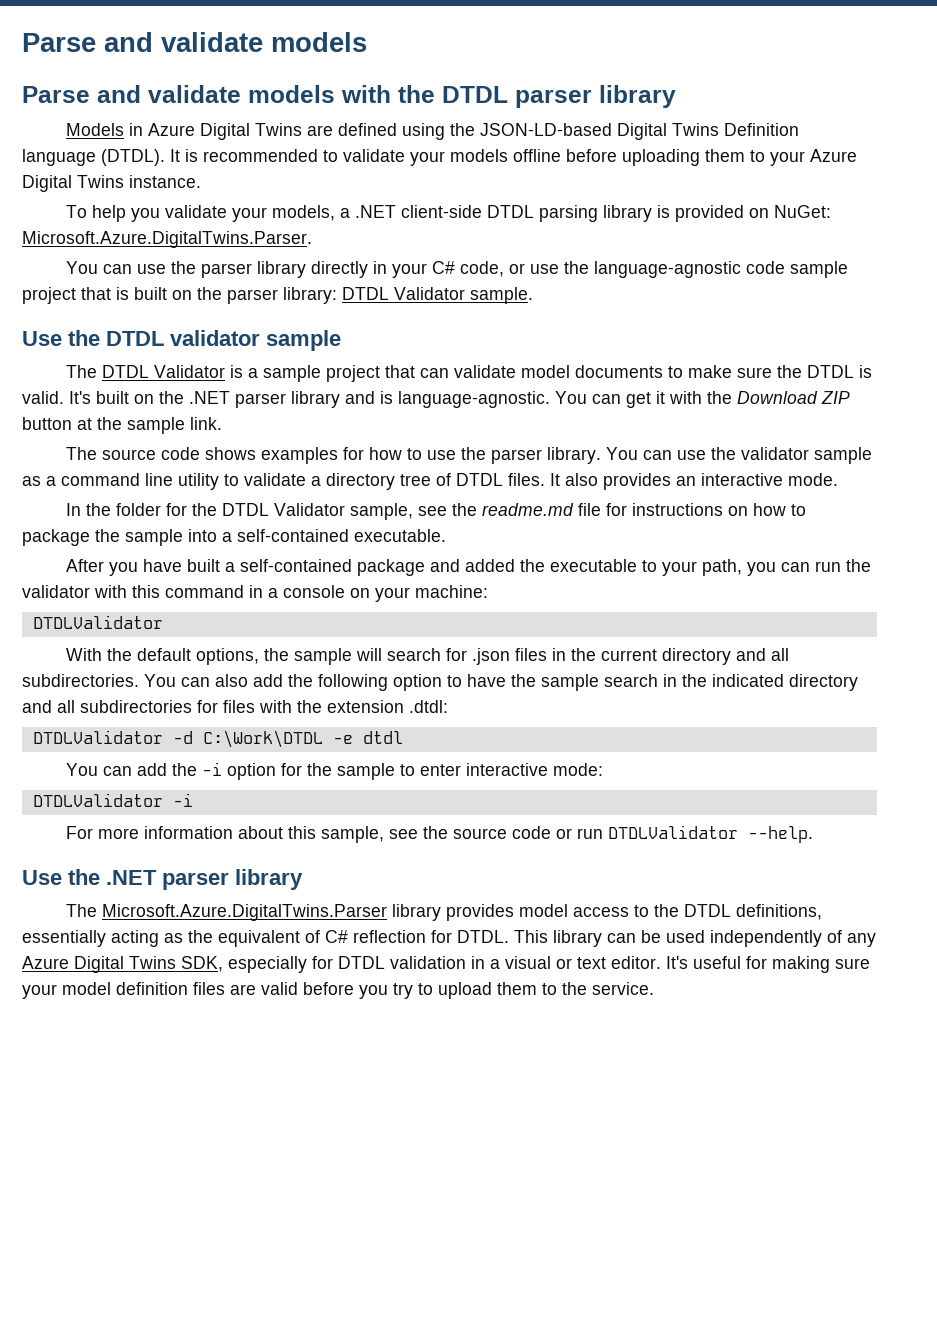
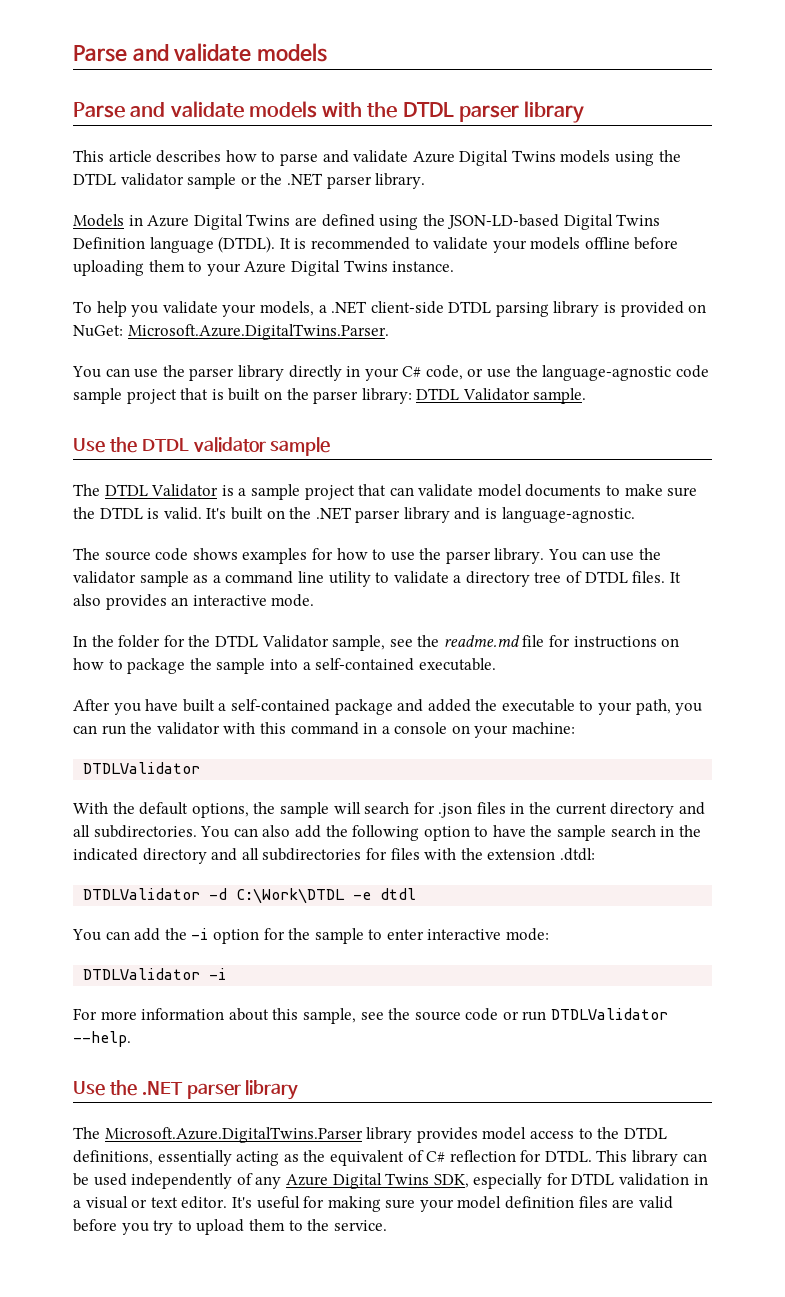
(676, 96) none -> [73,150,681,166] [73,173,426,189] // This article describes how to parse and validate Azure Digital Twins models using the DTDL validator sample or the .NET parser library.
[555,391,850,408] [22,417,222,434] You can get it with the Download ZIP button at the sample link. -> (635, 515) none

